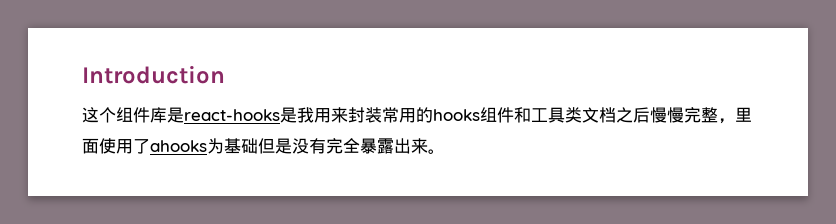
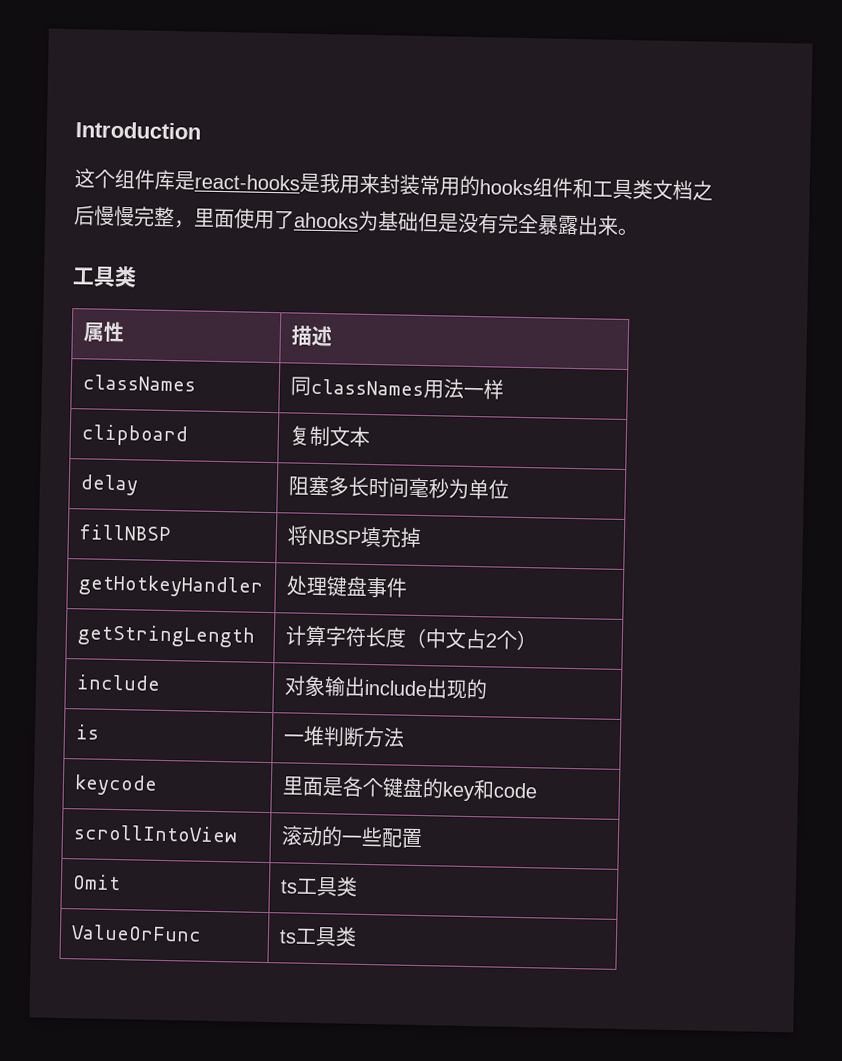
(445, 151) none -> [72,265,137,288] [82,321,125,343] [290,325,333,347] [81,374,196,392] [289,376,504,400] [80,424,189,447] [288,425,371,447] [79,474,139,496] [287,475,510,500] [78,524,172,542] [286,525,422,548] [77,574,264,598] [285,575,408,598] [76,624,256,648] [284,625,538,651] [75,674,161,691] [283,675,488,700] [74,724,100,740] [282,725,405,748] [73,774,158,796] [281,776,538,802] [72,824,237,843] [280,825,423,849] [71,874,121,891] [279,876,358,897] [70,924,202,942] [278,926,357,947] // 工具类 // 属性 | 描述 // classNames | 同classNames用法一样 // clipboard | 复制文本 // delay | 阻塞多长时间毫秒为单位 // fillNBSP | 将NBSP填充掉 // getHotkeyHandler | 处理键盘事件 // getStringLength | 计算字符长度（中文占2个） // include | 对象输出include出现的 // is | 一堆判断方法 // keycode | 里面是各个键盘的key和code // scrollIntoView | 滚动的一些配置 // Omit | ts工具类 // ValueOrFunc | ts工具类

